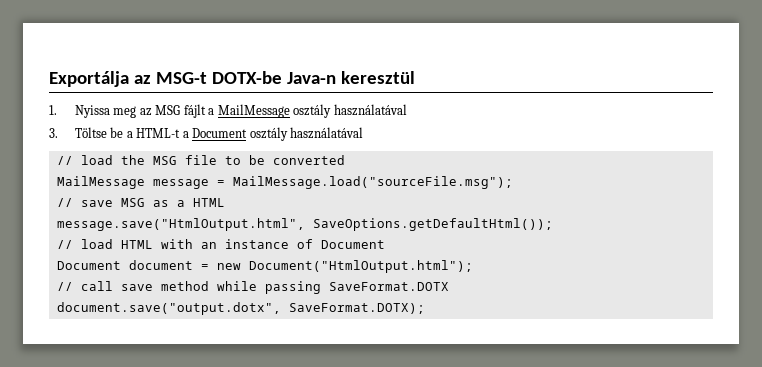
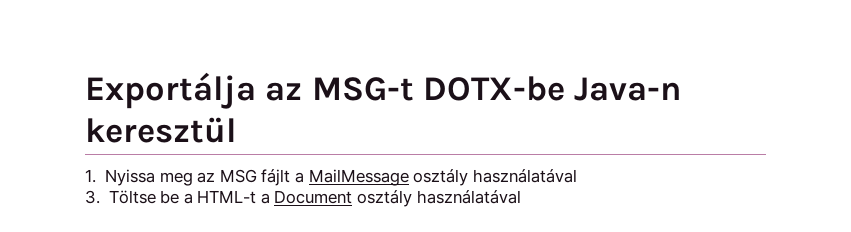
[56,155,345,165] [56,176,513,189] [56,198,225,207] [56,218,553,231] [56,239,385,249] [56,260,473,273] [56,281,449,294] [56,302,425,315] // // load the MSG file to be converted // MailMessage message = MailMessage.load("sourceFile.msg"); // // save MSG as a HTML // message.save("HtmlOutput.html", SaveOptions.getDefaultHtml()); // // load HTML with an instance of Document // Document document = new Document("HtmlOutput.html"); // // call save method while passing SaveFormat.DOTX // document.save("output.dotx", SaveFormat.DOTX); -> (521, 197) none

